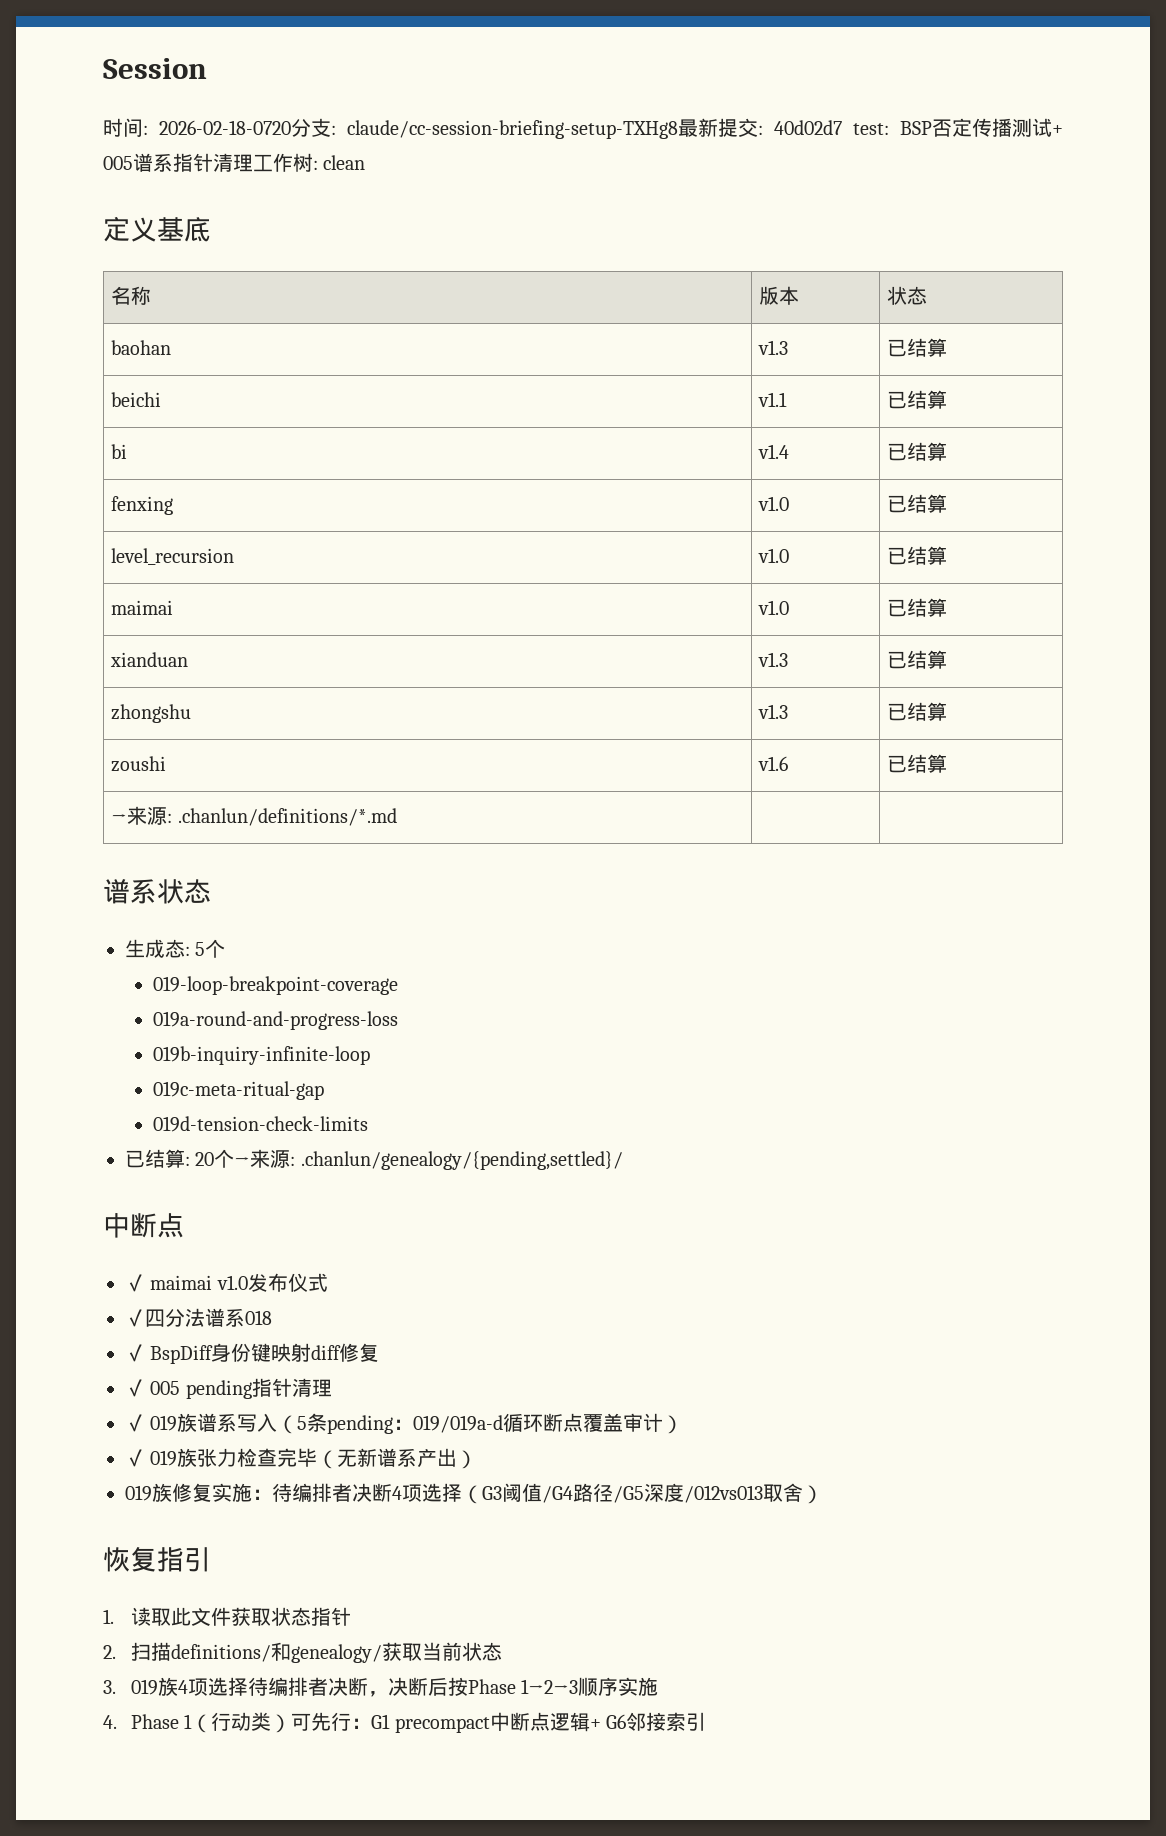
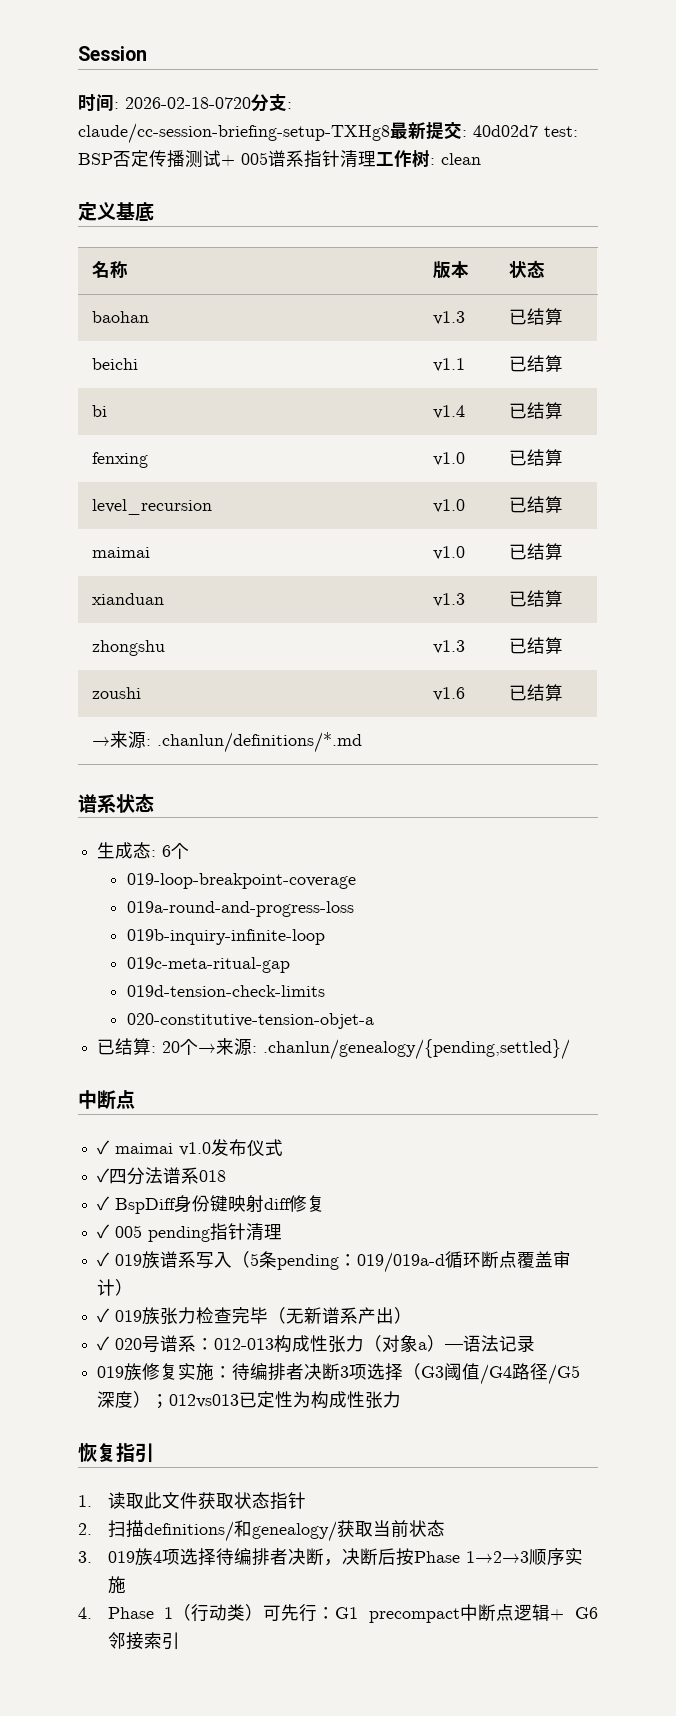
[195,942,206,956] 5 -> [162,845,172,857] 6
(368, 1124) none -> [126,1013,374,1029] // 020-constitutive-tension-objet-a
(478, 1459) none -> [97,1335,536,1353] // ✓ 020号谱系：012-013构成性张力（对象a）—语法记录
[392,1486,402,1500] 4 -> [340,1366,350,1378] 3
[684,1483,823,1504] /012vs013取舍） -> [133,1391,402,1409] ）；012vs013已定性为构成性张力

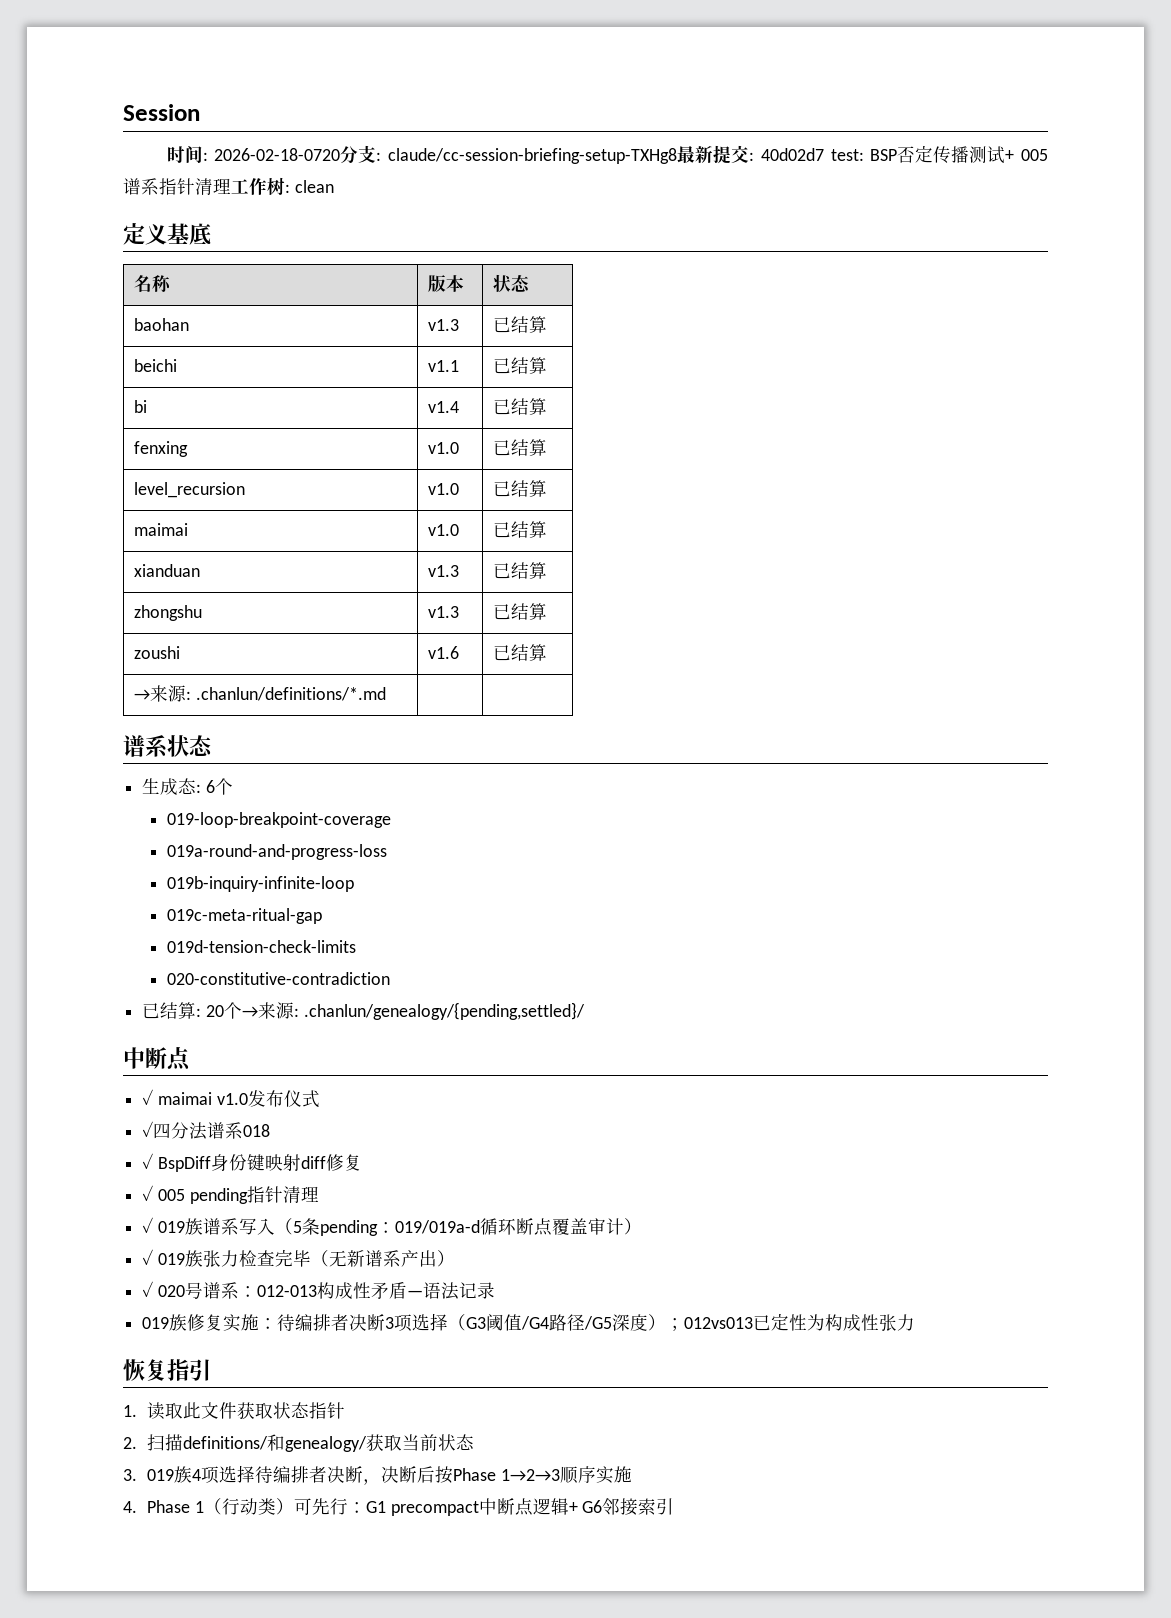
[126,1013,374,1029] 020-constitutive-tension-objet-a -> [166,972,390,985] 020-constitutive-contradiction
[328,1335,446,1353] 张力（对象a） -> [370,1282,407,1299] 矛盾

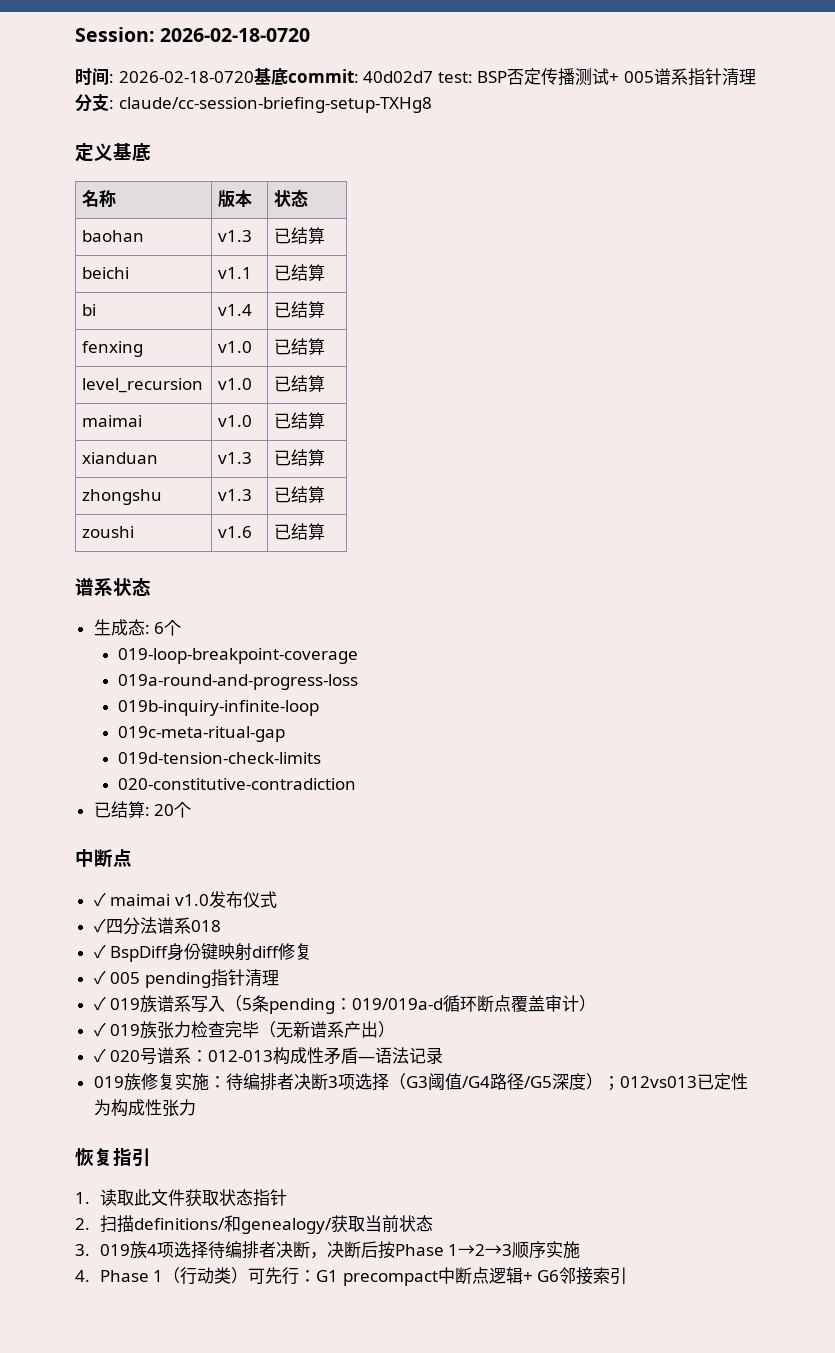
[123,104,200,121] Session -> [75,27,311,42] Session: 2026-02-18-0720
[340,145,755,164] 分支: claude/cc-session-briefing-setup-TXHg8最新提交: -> [253,68,359,85] 基底commit:
[231,177,334,195] 工作树: clean -> [75,93,432,113] 分支: claude/cc-session-briefing-setup-TXHg8
[134,685,386,702] // →来源: .chanlun/definitions/*.md | | -> (326, 531) none
[241,1002,585,1020] →来源: .chanlun/genealogy/{pending,settled}/ -> (192, 810) none

